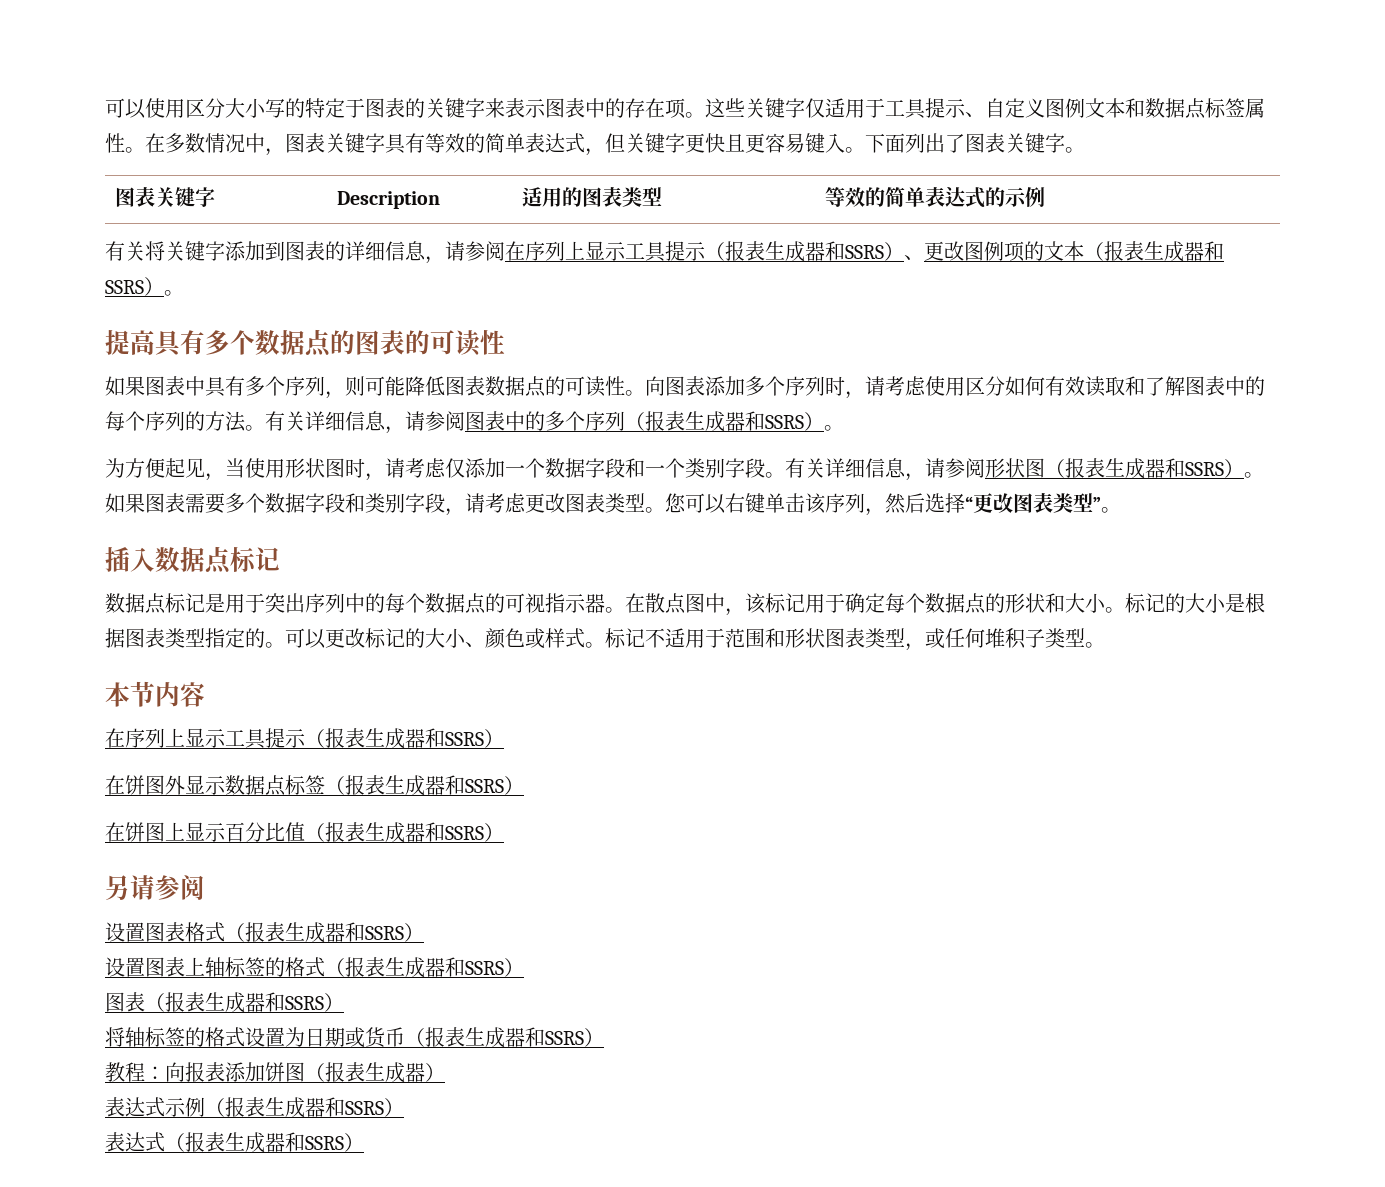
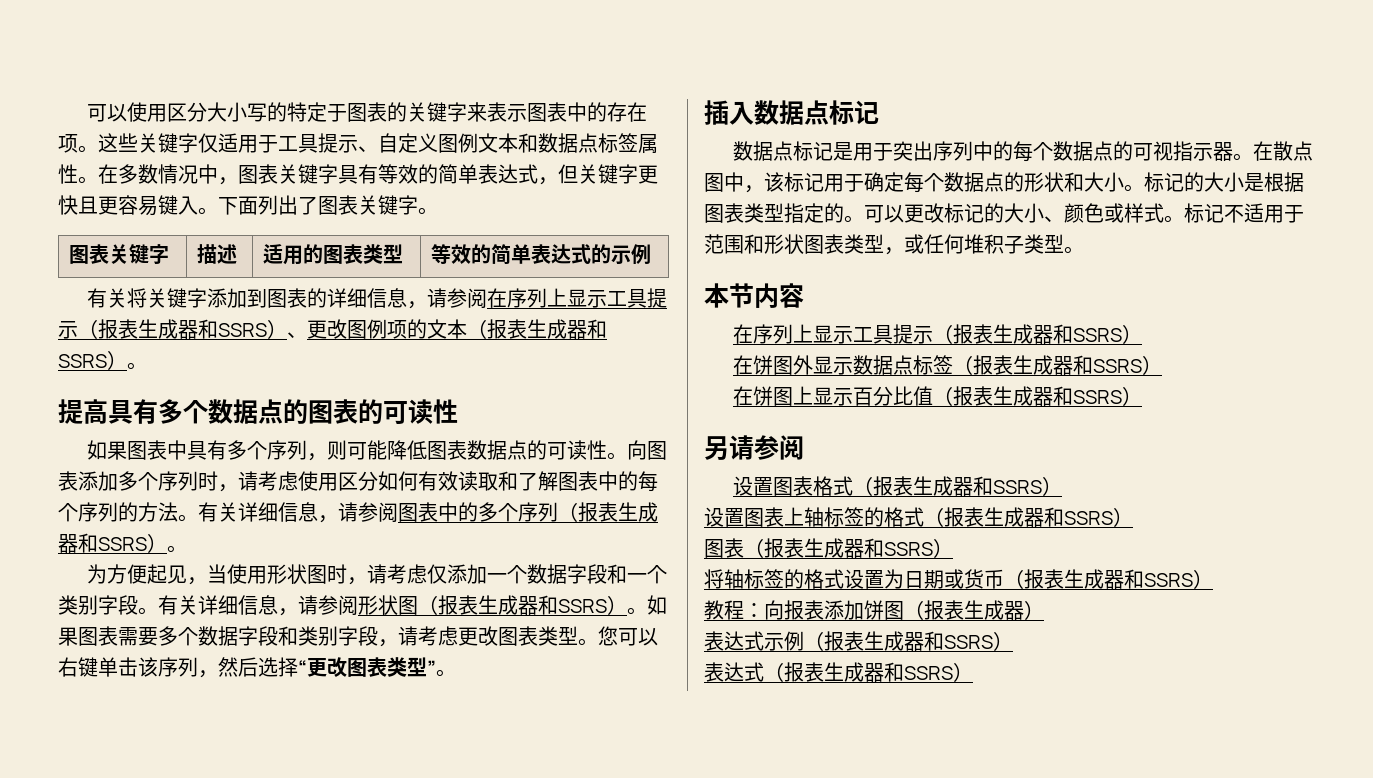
[337,191,441,209] Description -> [196,244,237,264] 描述

